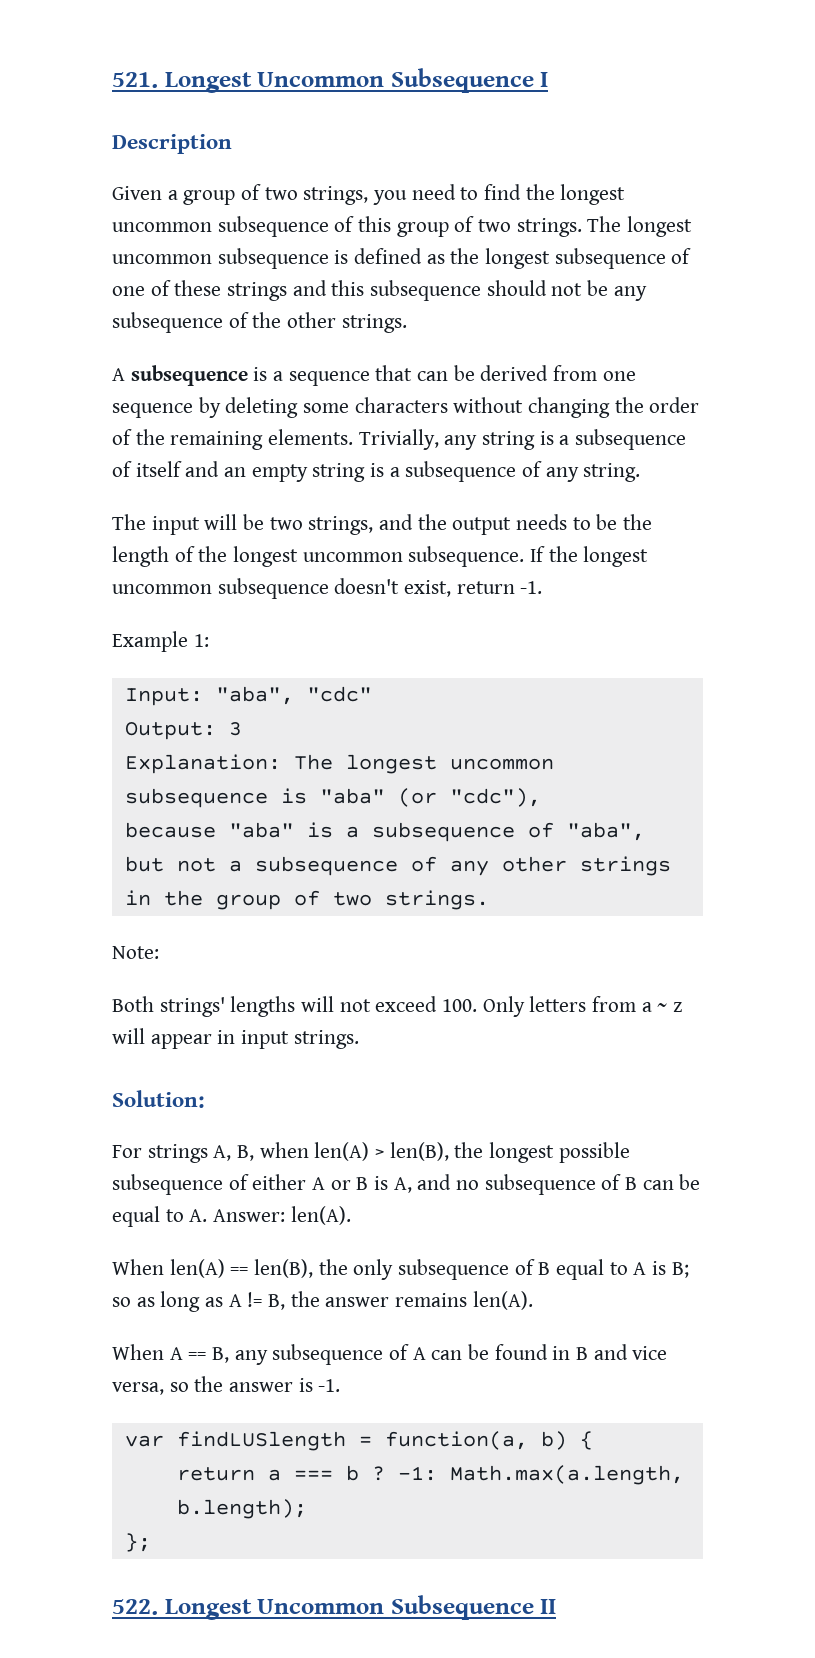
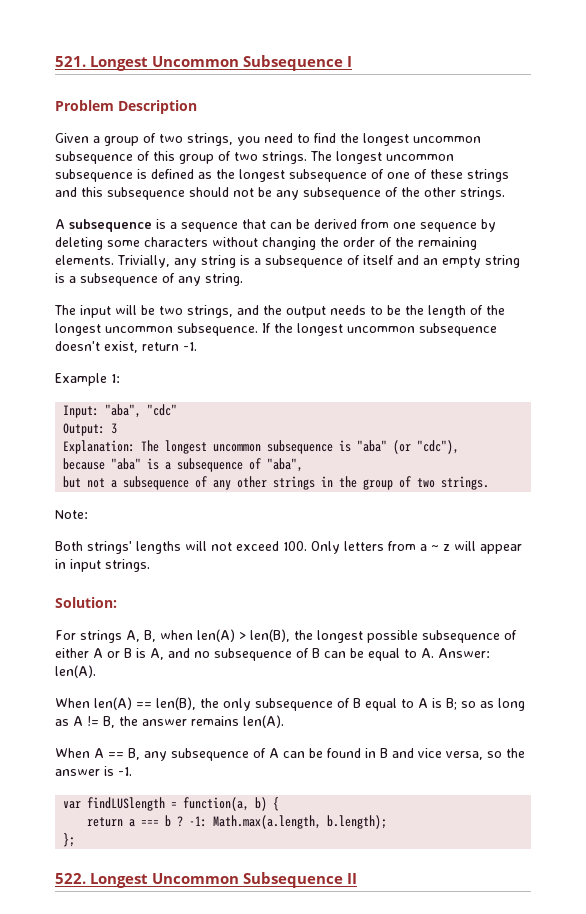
(549, 79) none -> [55,100,114,111] Problem

